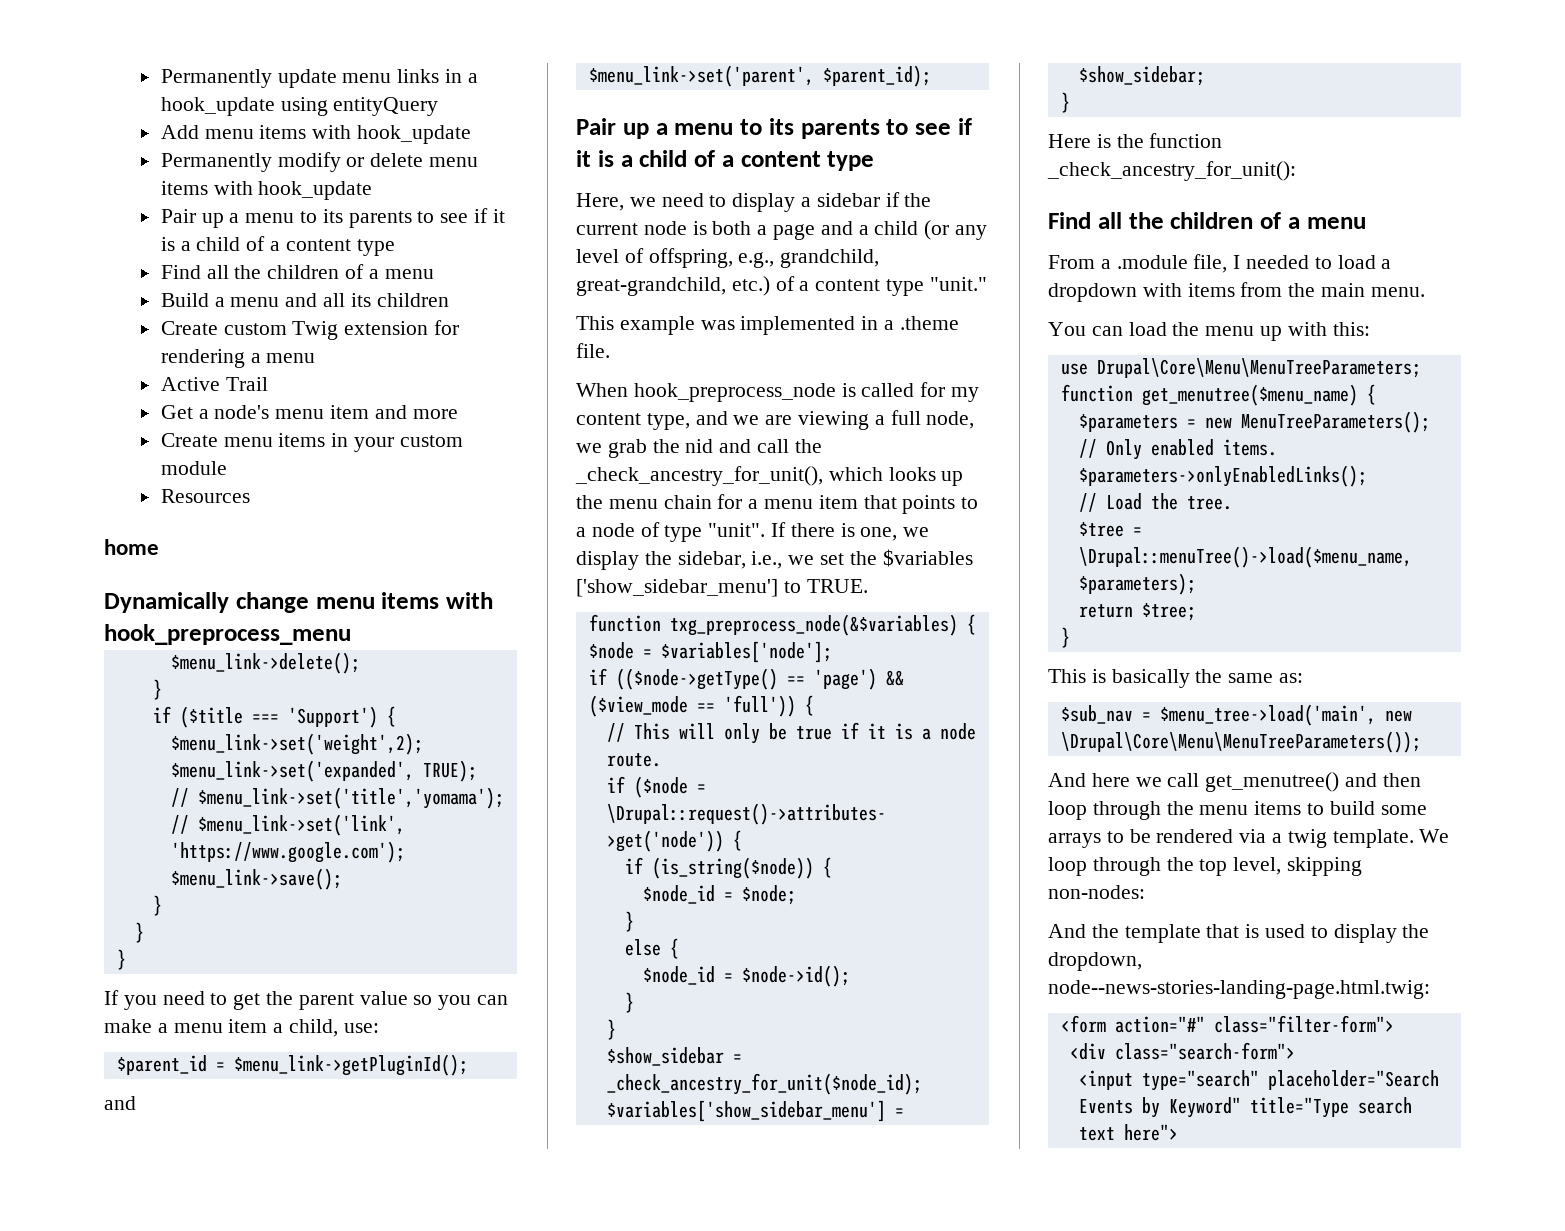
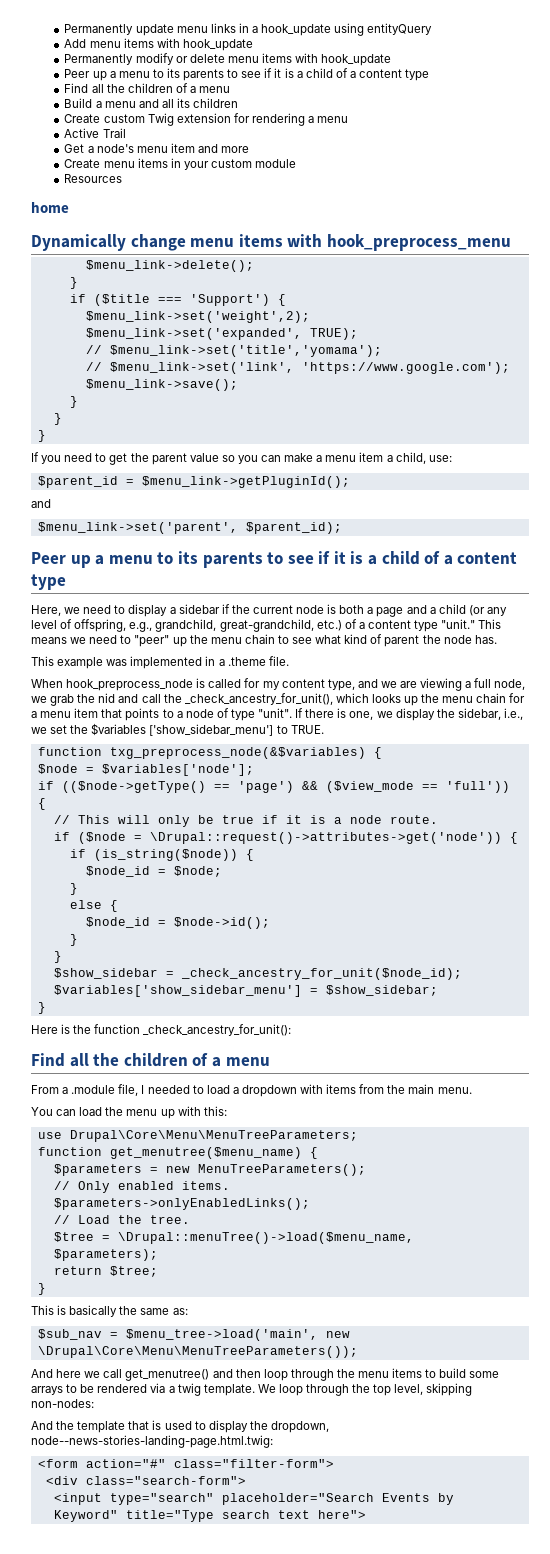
[160,209,196,223] Pair -> [64,69,91,78] Peer
[576,118,616,135] Pair -> [31,552,66,564] Peer
(987, 284) none -> [478,619,502,629] [31,634,497,647] This means we need to "peer" up the menu chain to see what kind of parent the node has.

